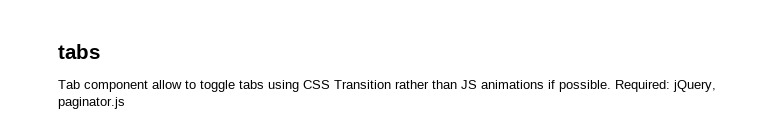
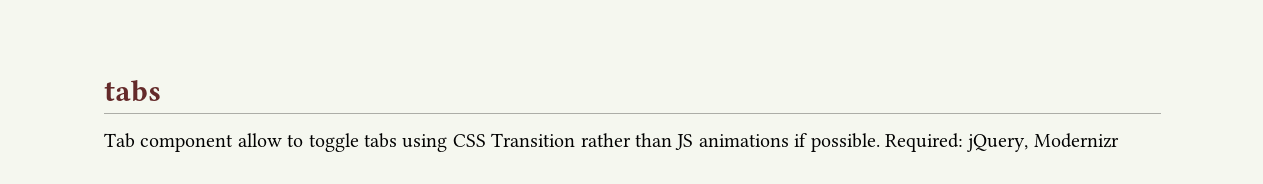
[58,97,125,109] paginator.js -> [1033,133,1119,148] Modernizr

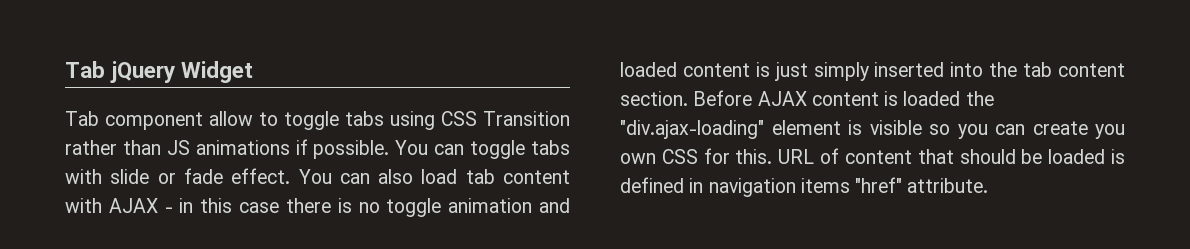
[104,80,161,102] tabs -> [65,61,254,83] Tab jQuery Widget
[884,133,1119,152] Required: jQuery, Modernizr -> [395,140,571,159] [65,168,570,184] [65,198,570,217] [620,62,1125,81] [620,90,994,106] [620,120,1125,139] [620,148,1125,164] [620,177,989,197] You can toggle tabs with slide or fade effect. You can also load tab content with AJAX - in this case there is no toggle animation and loaded content is just simply inserted into the tab content section. Before AJAX content is loaded the "div.ajax-loading" element is visible so you can create you own CSS for this. URL of content that should be loaded is defined in navigation items "href" attribute.

